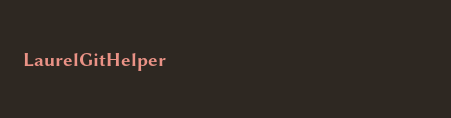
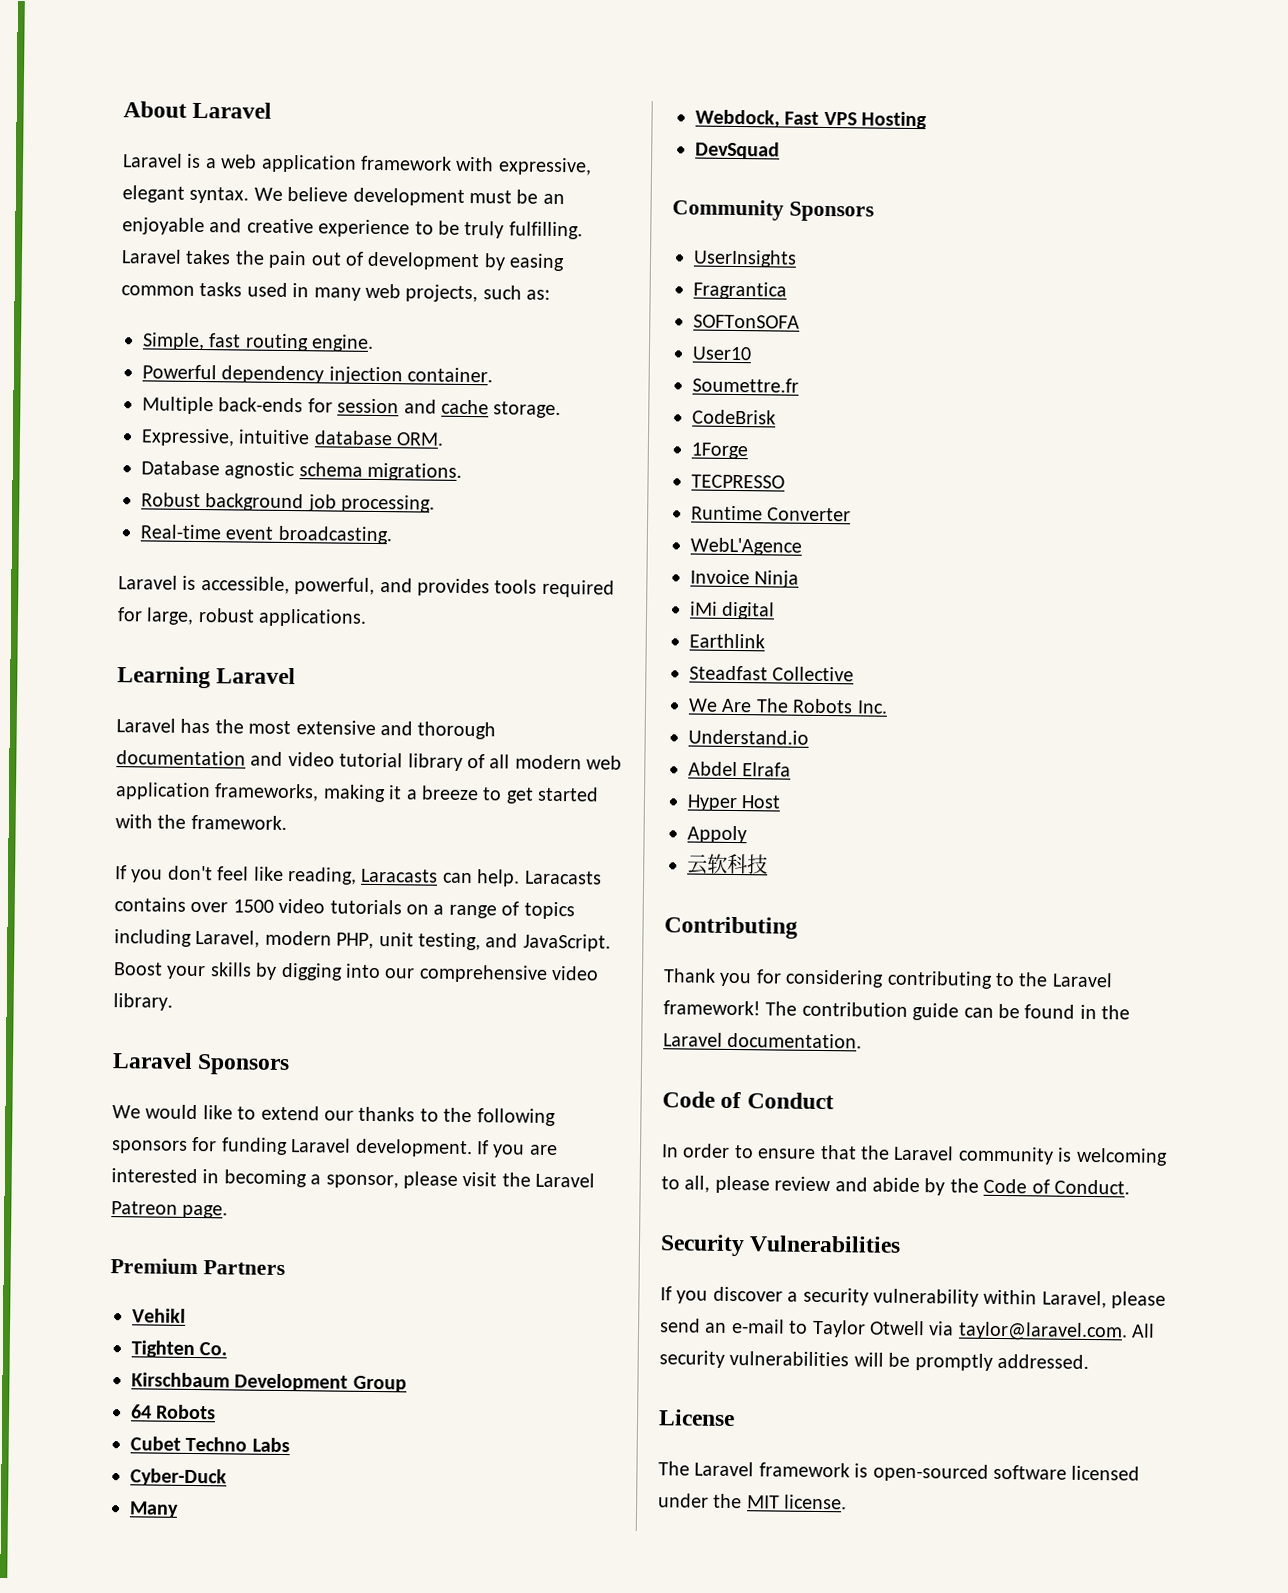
[23,53,166,71] LaurelGitHelper -> [123,101,273,119] [122,153,592,176] [122,185,565,206] [122,217,583,240] [121,249,566,272] [121,282,551,303] [142,332,375,352] [142,364,494,385] [142,396,562,419] [141,428,445,447] [141,460,463,481] [141,492,436,513] [140,524,392,545] [118,575,615,598] [117,607,368,627] [117,666,297,689] [116,718,497,740] [116,750,623,771] [115,782,600,804] [115,814,287,831] [115,865,602,887] [114,897,575,920] [114,929,611,952] [113,962,600,983] [113,993,173,1011] [112,1052,291,1076] [112,1104,556,1127] [111,1136,558,1158] [111,1168,596,1189] [111,1201,229,1219] [110,1258,285,1276] [132,1308,186,1323] [131,1340,228,1359] [131,1372,407,1393] [131,1404,217,1420] [130,1436,290,1453] [130,1468,227,1487] [129,1501,179,1518] [695,109,928,130] [695,141,780,160] [672,199,874,222] [693,249,797,268] [693,281,787,300] [693,314,800,329] [692,346,752,361] [692,377,799,393] [692,409,776,425] [691,442,748,460] [691,474,785,489] [691,505,852,522] [690,537,802,556] [690,569,800,588] [690,601,776,620] [689,633,765,649] [689,665,855,682] [688,698,888,714] [688,729,809,745] [688,761,792,777] [687,794,782,812] [687,825,747,844] [687,853,768,875] [664,916,798,939] [663,968,1113,989] [663,1000,1131,1021] [663,1032,863,1049] [662,1091,834,1110] [661,1143,1168,1166] [661,1175,1130,1196] [660,1234,902,1257] [660,1286,1167,1309] [660,1318,1156,1342] [659,1350,1089,1371] [658,1409,735,1427] [658,1461,1141,1482] [658,1493,848,1510] About Laravel // Laravel is a web application framework with expressive, elegant syntax. We believe development must be an enjoyable and creative experience to be truly fulfilling. Laravel takes the pain out of development by easing common tasks used in many web projects, such as: // Simple, fast routing engine. // Powerful dependency injection container. // Multiple back-ends for session and cache storage. // Expressive, intuitive database ORM. // Database agnostic schema migrations. // Robust background job processing. // Real-time event broadcasting. // Laravel is accessible, powerful, and provides tools required for large, robust applications. // Learning Laravel // Laravel has the most extensive and thorough documentation and video tutorial library of all modern web application frameworks, making it a breeze to get started with the framework. // If you don't feel like reading, Laracasts can help. Laracasts contains over 1500 video tutorials on a range of topics including Laravel, modern PHP, unit testing, and JavaScript. Boost your skills by digging into our comprehensive video library. // Laravel Sponsors // We would like to extend our thanks to the following sponsors for funding Laravel development. If you are interested in becoming a sponsor, please visit the Laravel Patreon page. // Premium Partners // Vehikl // Tighten Co. // Kirschbaum Development Group // 64 Robots // Cubet Techno Labs // Cyber-Duck // Many // Webdock, Fast VPS Hosting // DevSquad // Community Sponsors // UserInsights // Fragrantica // SOFTonSOFA // User10 // Soumettre.fr // CodeBrisk // 1Forge // TECPRESSO // Runtime Converter // WebL'Agence // Invoice Ninja // iMi digital // Earthlink // Steadfast Collective // We Are The Robots Inc. // Understand.io // Abdel Elrafa // Hyper Host // Appoly // 云软科技 // Contributing // Thank you for considering contributing to the Laravel framework! The contribution guide can be found in the Laravel documentation. // Code of Conduct // In order to ensure that the Laravel community is welcoming to all, please review and abide by the Code of Conduct. // Security Vulnerabilities // If you discover a security vulnerability within Laravel, please send an e-mail to Taylor Otwell via taylor@laravel.com. All security vulnerabilities will be promptly addressed. // License // The Laravel framework is open-sourced software licensed under the MIT license.

